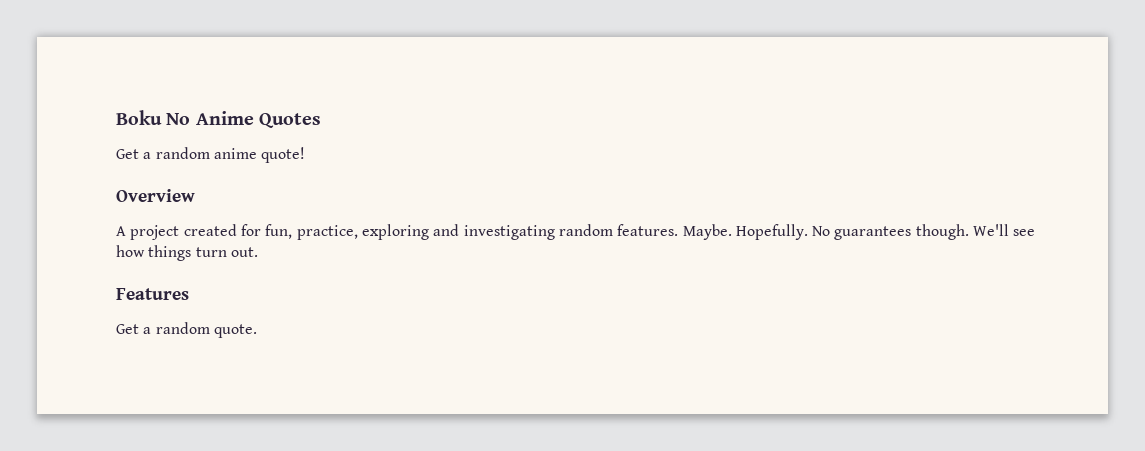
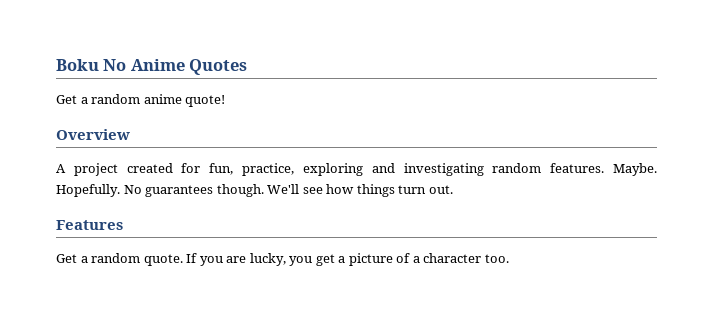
(257, 331) none -> [186,253,509,266] If you are lucky, you get a picture of a character too.

